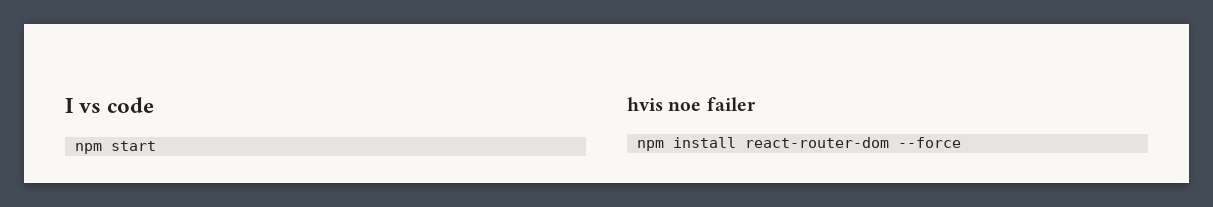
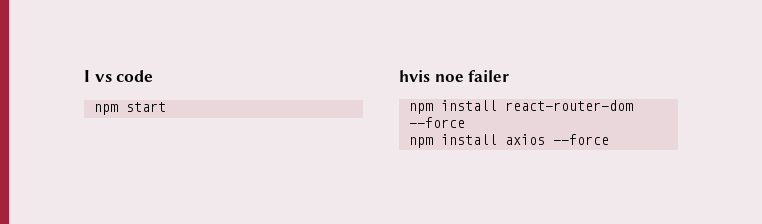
(962, 142) none -> [408,134,609,148] // npm install axios --force

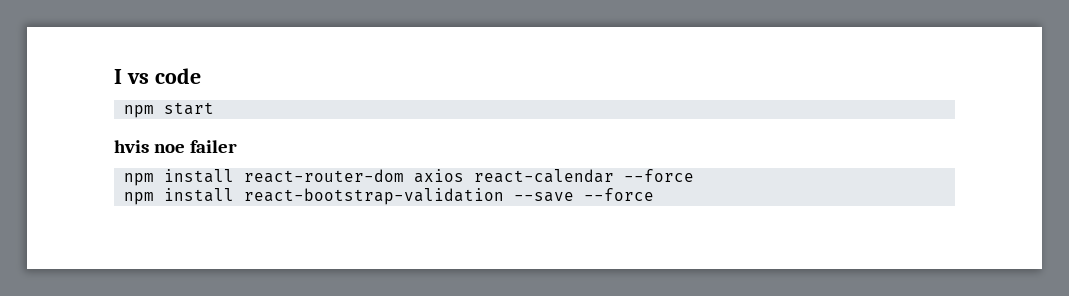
(633, 105) none -> [413,169,614,183] axios react-calendar
[504,134,545,145] axios -> [243,188,574,205] react-bootstrap-validation --save

